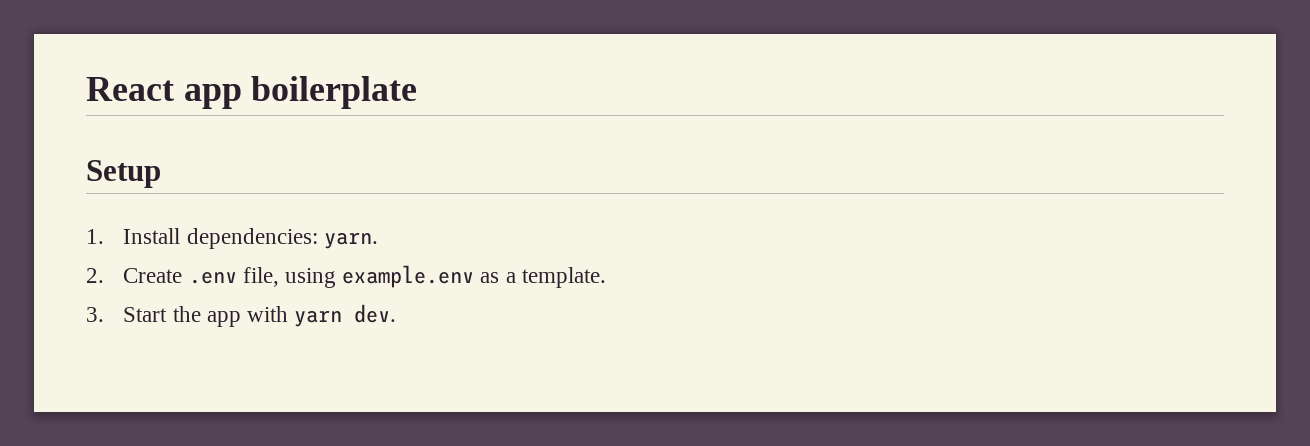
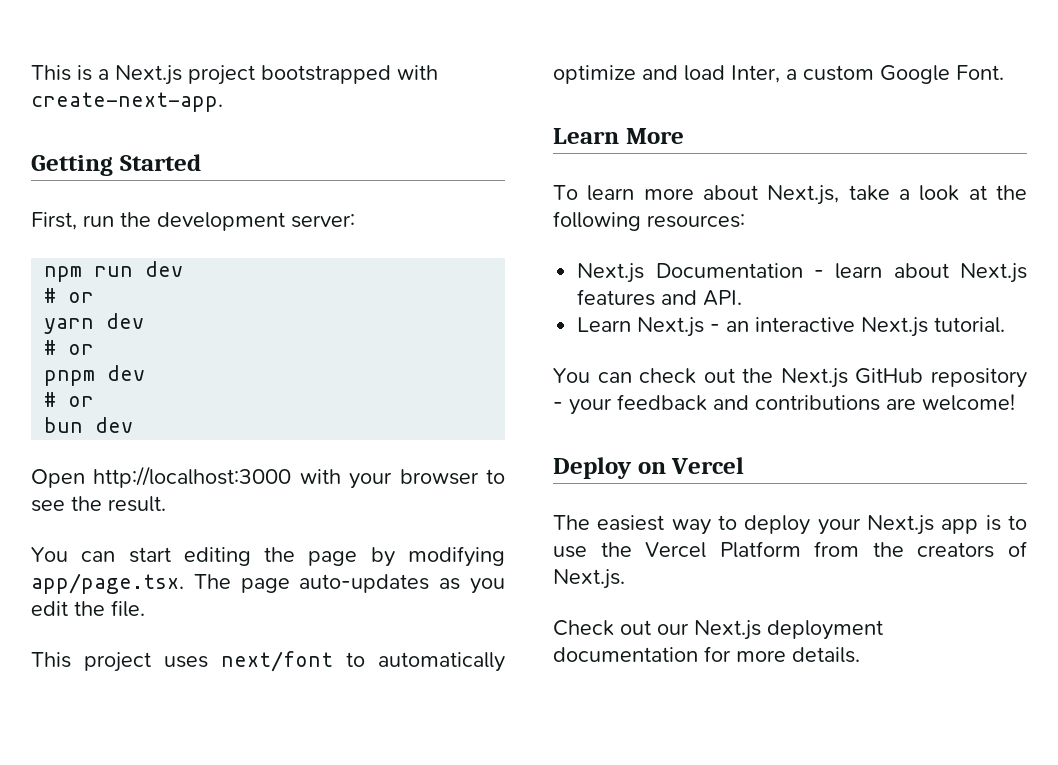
[86,76,418,109] [86,160,161,188] [86,228,378,249] [86,265,606,288] [86,304,397,327] React app boilerplate // Setup // 1. Install dependencies: yarn. // 2. Create .env file, using example.env as a template. // 3. Start the app with yarn dev. -> [31,65,438,85] [31,92,223,112] [31,154,201,176] [31,212,355,231] [44,261,184,282] [44,288,95,303] [44,313,145,334] [44,340,95,355] [44,365,146,386] [44,392,95,407] [44,417,134,433] [31,466,505,489] [31,496,166,512] [31,546,505,567] [31,573,506,594] [31,600,145,617] [31,651,505,672] [553,65,1004,84] [553,128,684,144] [553,185,1027,205] [553,211,745,231] [577,263,1027,283] [577,289,743,306] [577,317,1006,337] [553,368,1027,388] [553,394,1015,415] [553,457,745,479] [553,515,1027,535] [553,541,1027,558] [553,569,625,589] [553,620,883,640] [553,646,860,663] This is a Next.js project bootstrapped with create-next-app. // Getting Started // First, run the development server: // npm run dev // # or // yarn dev // # or // pnpm dev // # or // bun dev // Open http://localhost:3000 with your browser to see the result. // You can start editing the page by modifying app/page.tsx. The page auto-updates as you edit the file. // This project uses next/font to automatically optimize and load Inter, a custom Google Font. // Learn More // To learn more about Next.js, take a look at the following resources: // Next.js Documentation - learn about Next.js features and API. // Learn Next.js - an interactive Next.js tutorial. // You can check out the Next.js GitHub repository - your feedback and contributions are welcome! // Deploy on Vercel // The easiest way to deploy your Next.js app is to use the Vercel Platform from the creators of Next.js. // Check out our Next.js deployment documentation for more details.

